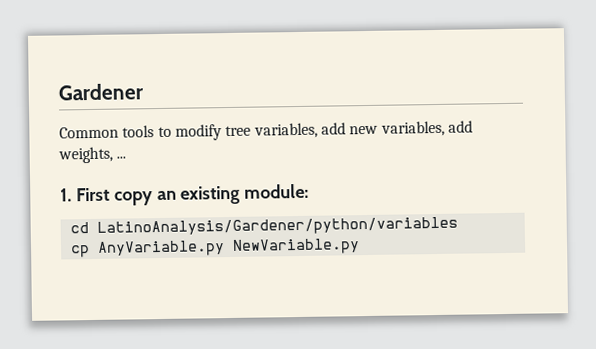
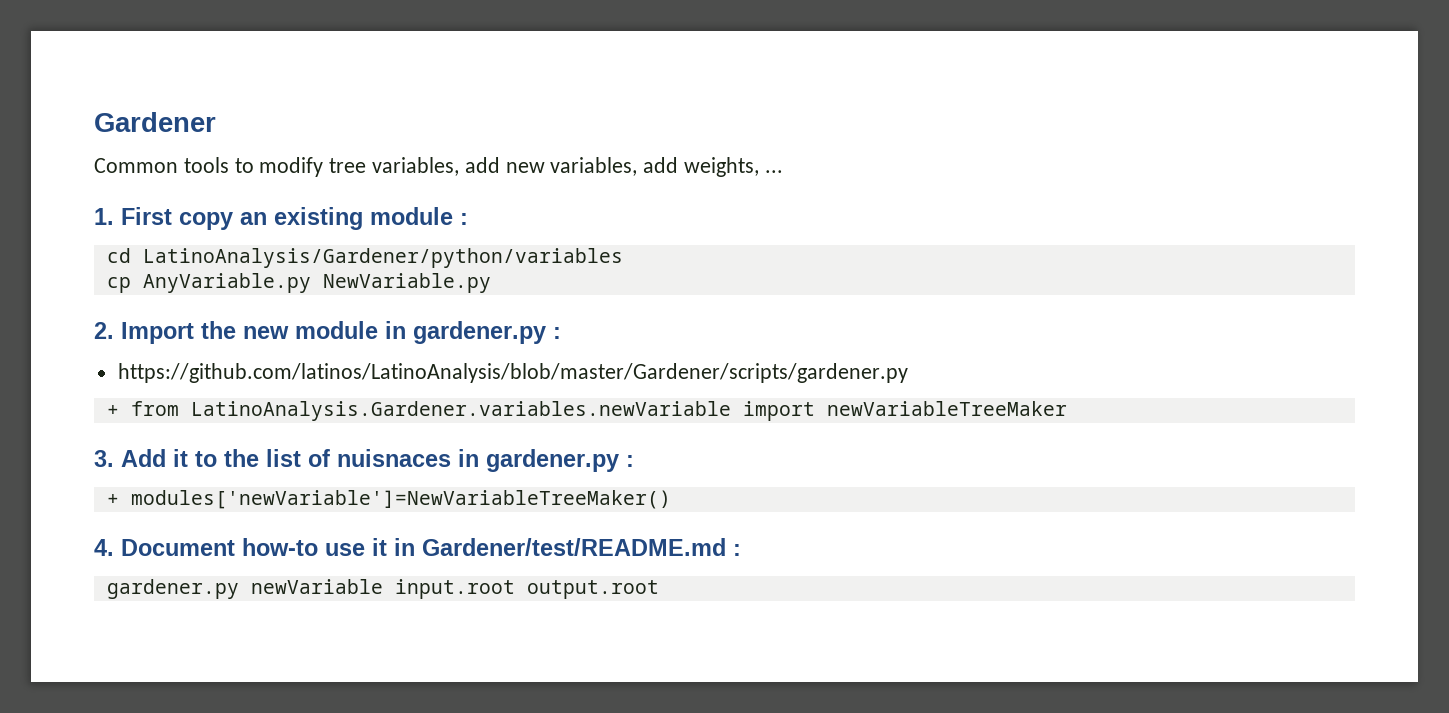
[244,183,310,199] module: -> [370,207,468,225] module :
(360, 246) none -> [94,321,561,344] [117,363,908,383] [106,401,1067,421] [94,449,634,472] [106,490,671,509] [94,538,741,556] [106,579,659,599] // 2. Import the new module in gardener.py : // https://github.com/latinos/LatinoAnalysis/blob/master/Gardener/scripts/gardener.py // + from LatinoAnalysis.Gardener.variables.newVariable import newVariableTreeMaker // 3. Add it to the list of nuisnaces in gardener.py : // + modules['newVariable']=NewVariableTreeMaker() // 4. Document how-to use it in Gardener/test/README.md : // gardener.py newVariable input.root output.root

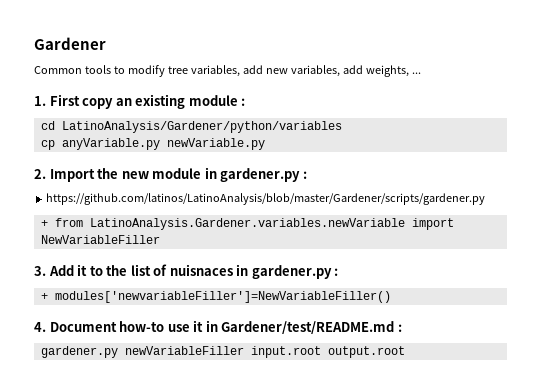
[142,273,491,293] AnyVariable.py NewVariable.py -> [61,138,265,150] anyVariable.py newVariable.py
[826,401,1067,416] newVariableTreeMaker -> [40,235,160,244] NewVariableFiller
[130,490,671,509] modules['newVariable']=NewVariableTreeMaker() -> [54,291,391,303] modules['newvariableFiller']=NewVariableFiller()
[250,579,383,594] newVariable -> [124,346,244,355] newVariableFiller

